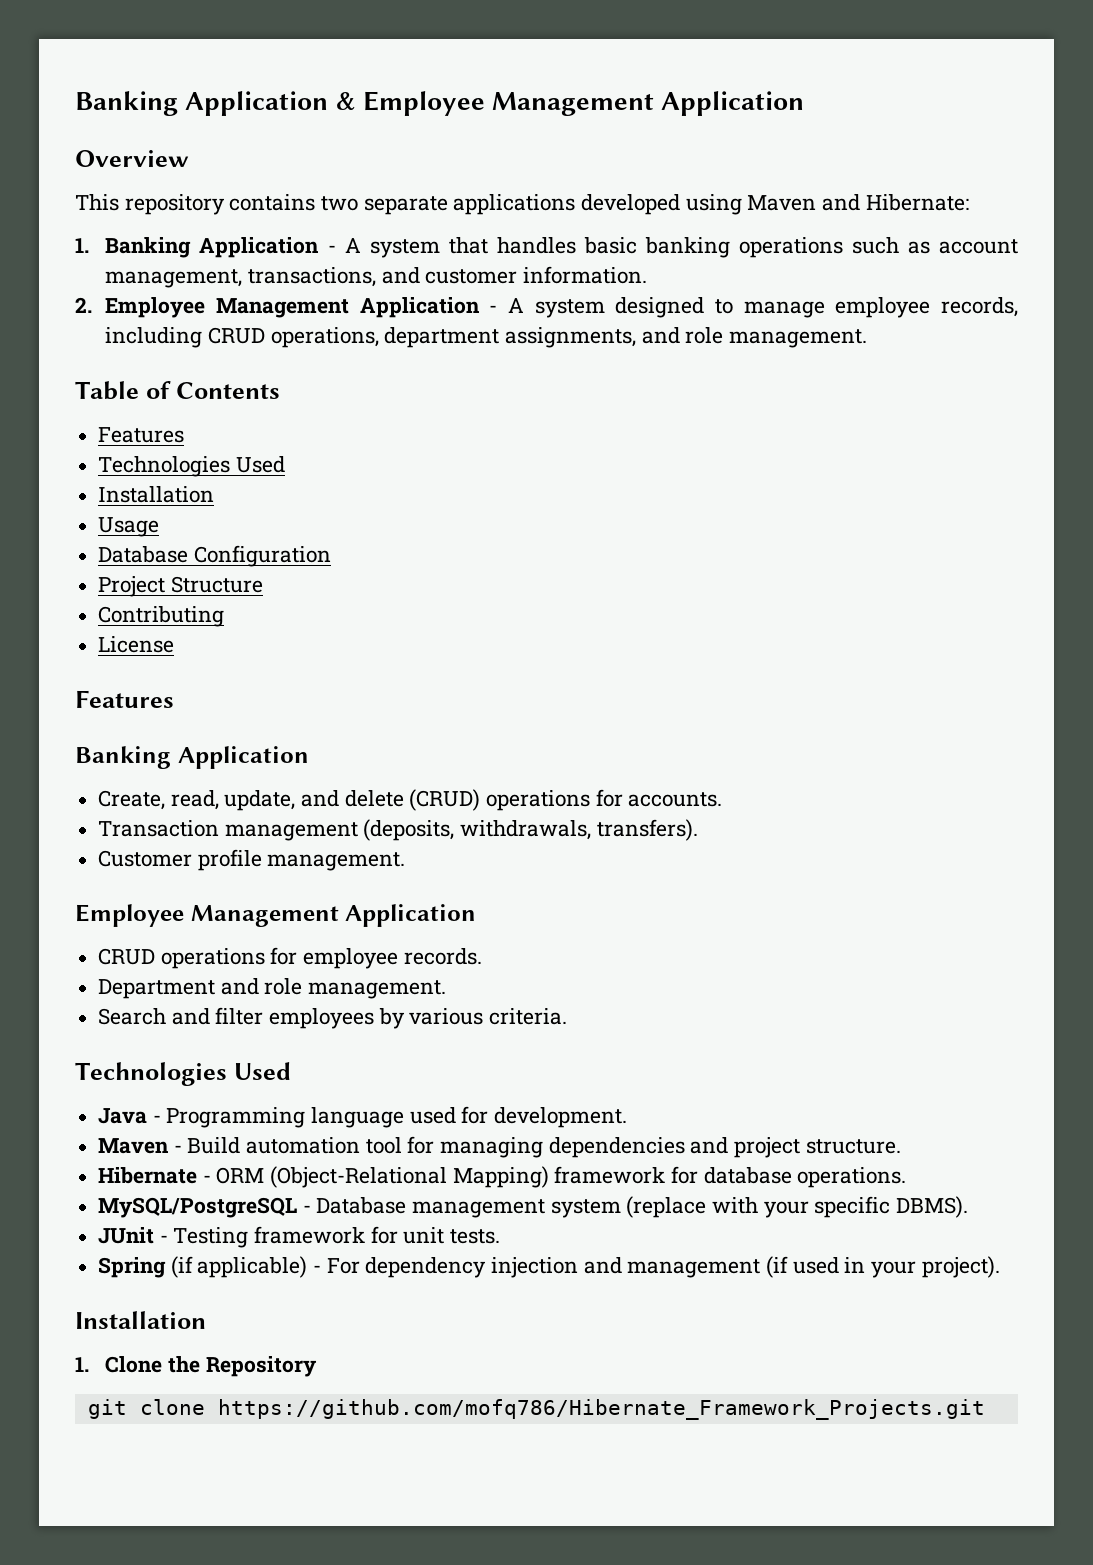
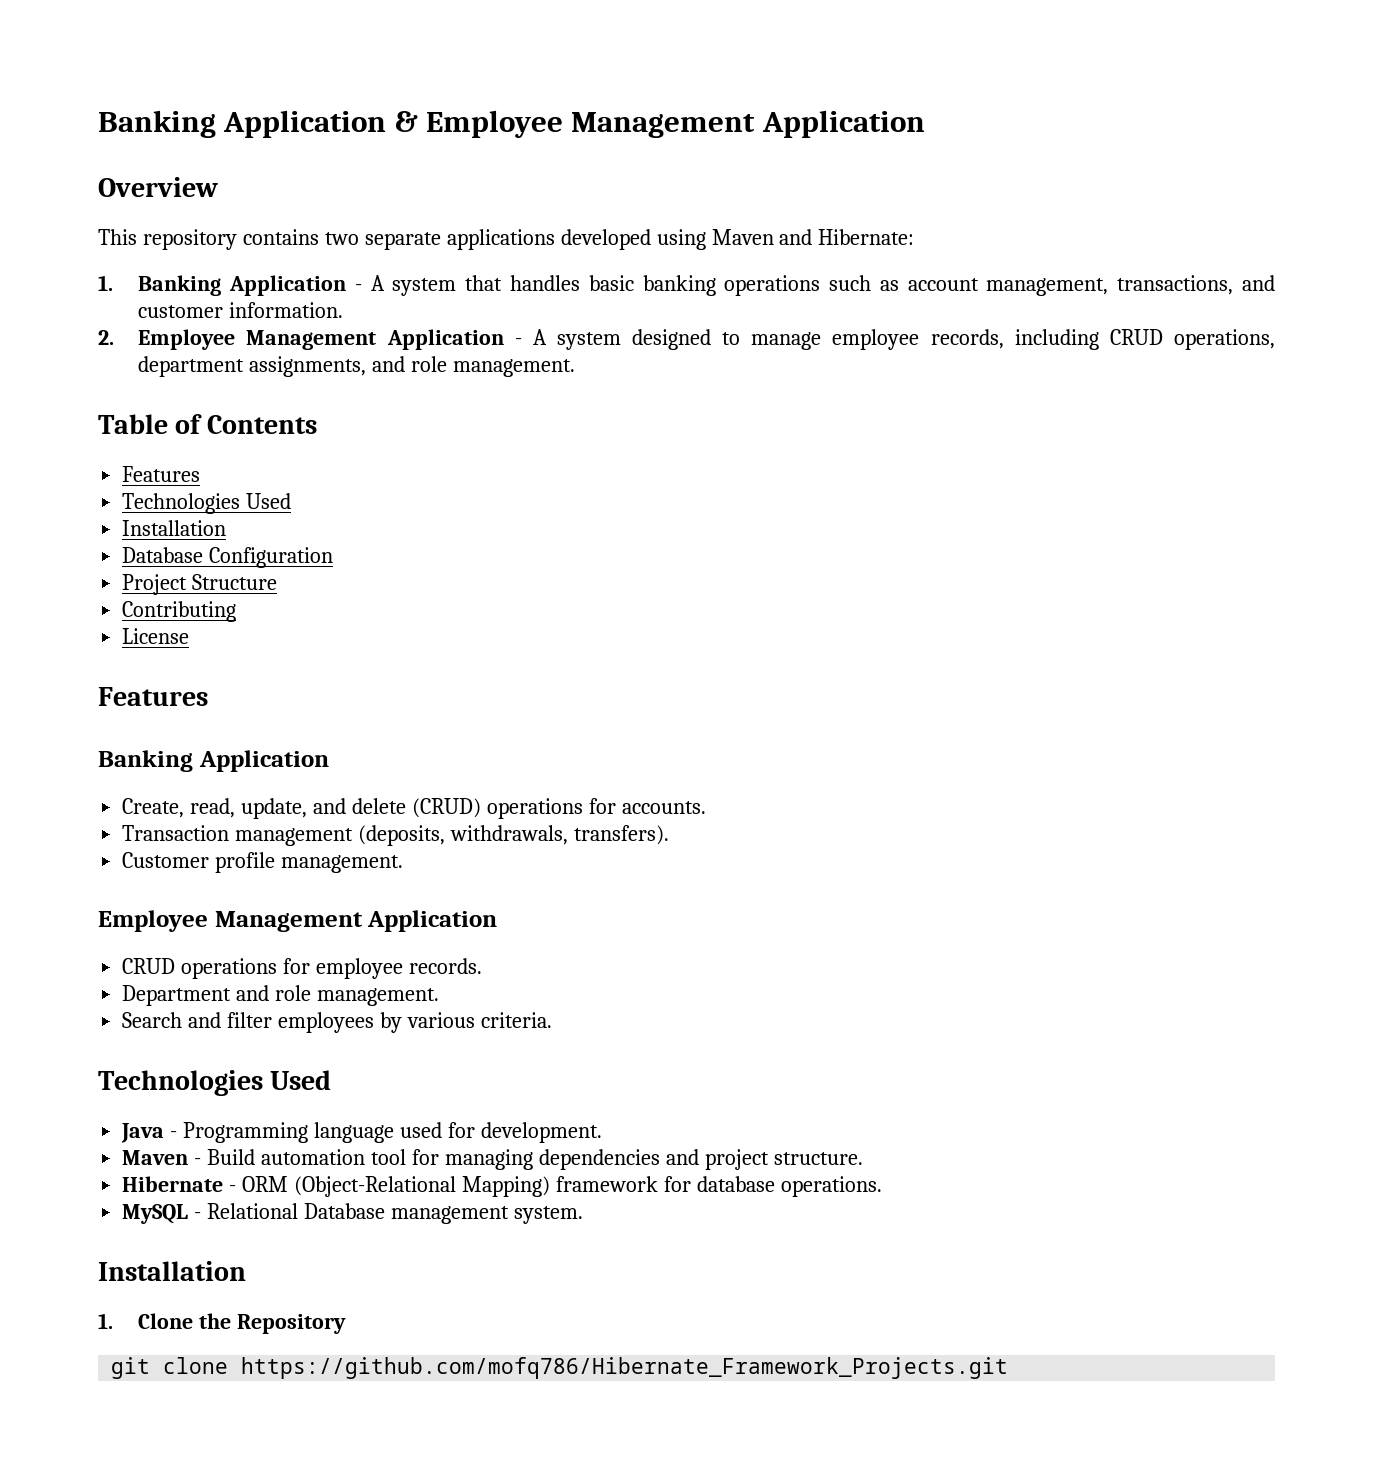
[98,517,160,537] // Usage -> (227, 528) none
[98,1196,969,1218] [98,1226,501,1248] [98,1256,1000,1278] MySQL/PostgreSQL - Database management system (replace with your specific DBMS). // JUnit - Testing framework for unit tests. // Spring (if applicable) - For dependency injection and management (if used in your project). -> [122,1203,583,1224] MySQL - Relational Database management system.

